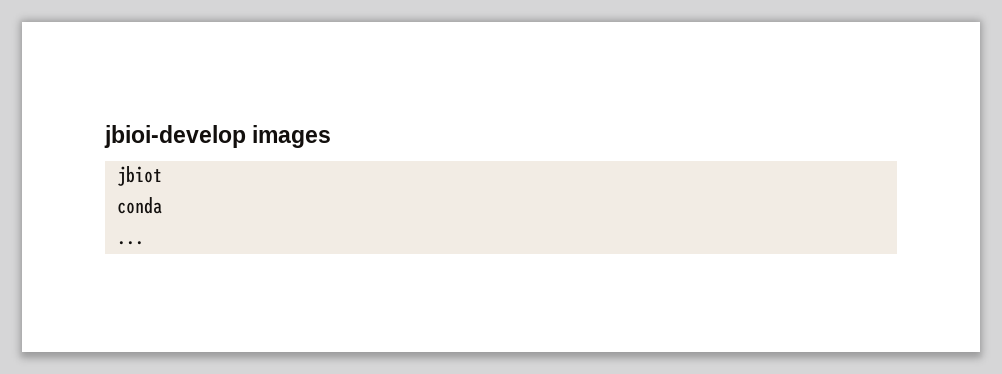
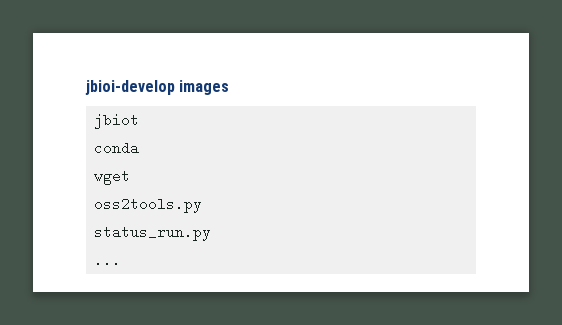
(163, 205) none -> [94,169,131,185] [94,197,203,213] [94,225,212,241] // wget // oss2tools.py // status_run.py

